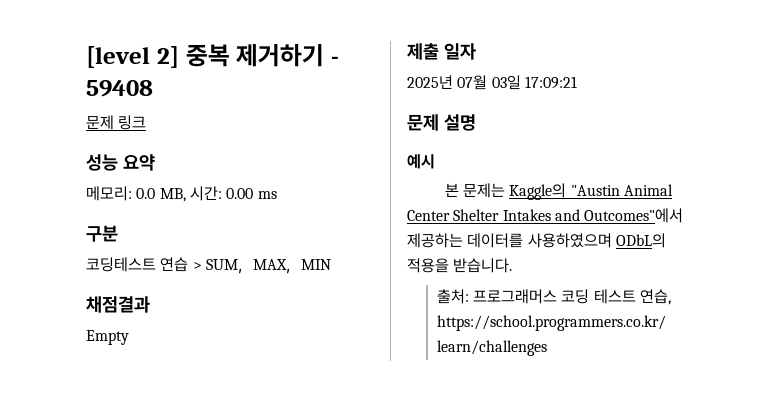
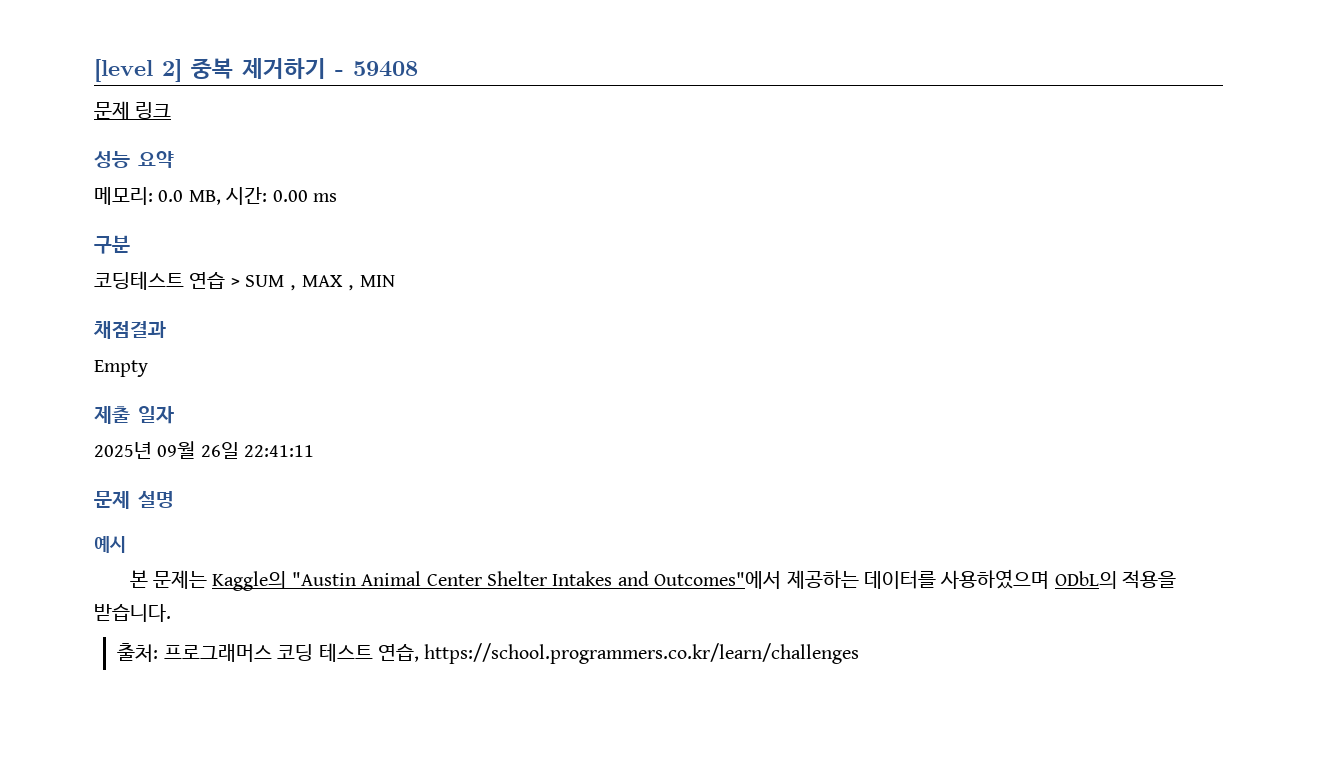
[457,75,577,90] 07월 03일 17:09:21 -> [157,441,315,459] 09월 26일 22:41:11

